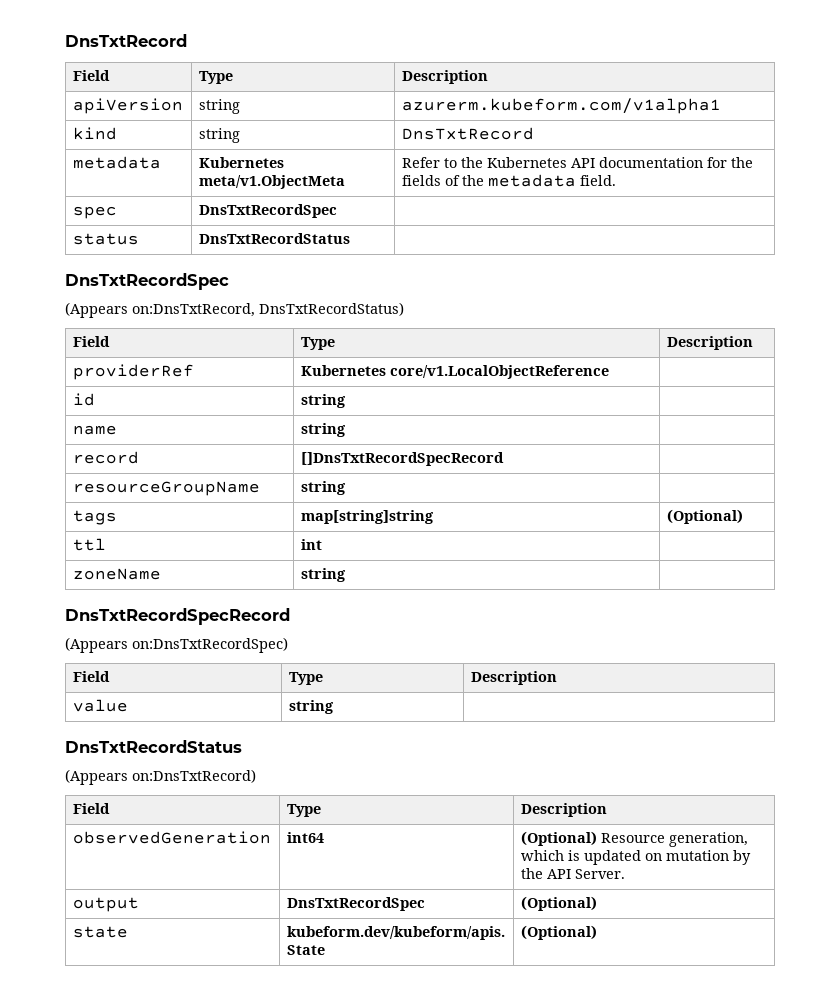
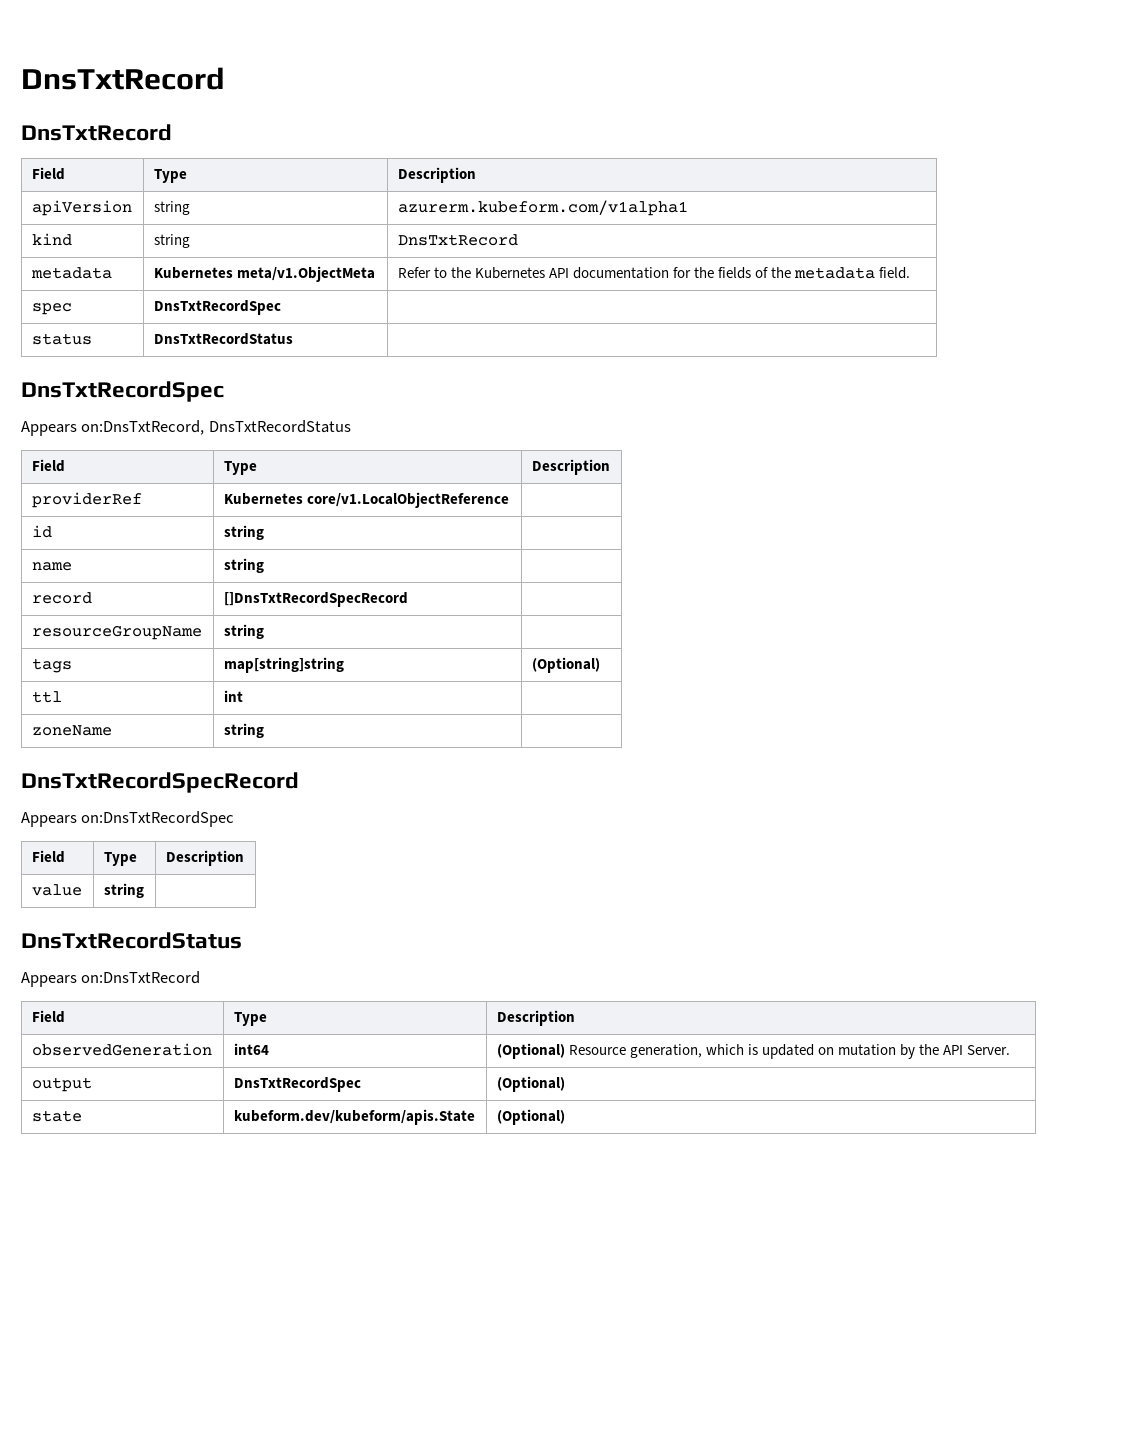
[65,34,187,47] DnsTxtRecord -> [21,67,225,90] [21,124,172,141] DnsTxtRecord // DnsTxtRecord
[65,302,404,318] (Appears on:DnsTxtRecord, DnsTxtRecordStatus) -> [21,420,351,436] Appears on:DnsTxtRecord, DnsTxtRecordStatus
[65,637,288,653] (Appears on:DnsTxtRecordSpec) -> [21,811,235,827] Appears on:DnsTxtRecordSpec
[65,769,256,785] (Appears on:DnsTxtRecord) -> [21,971,201,987] Appears on:DnsTxtRecord

